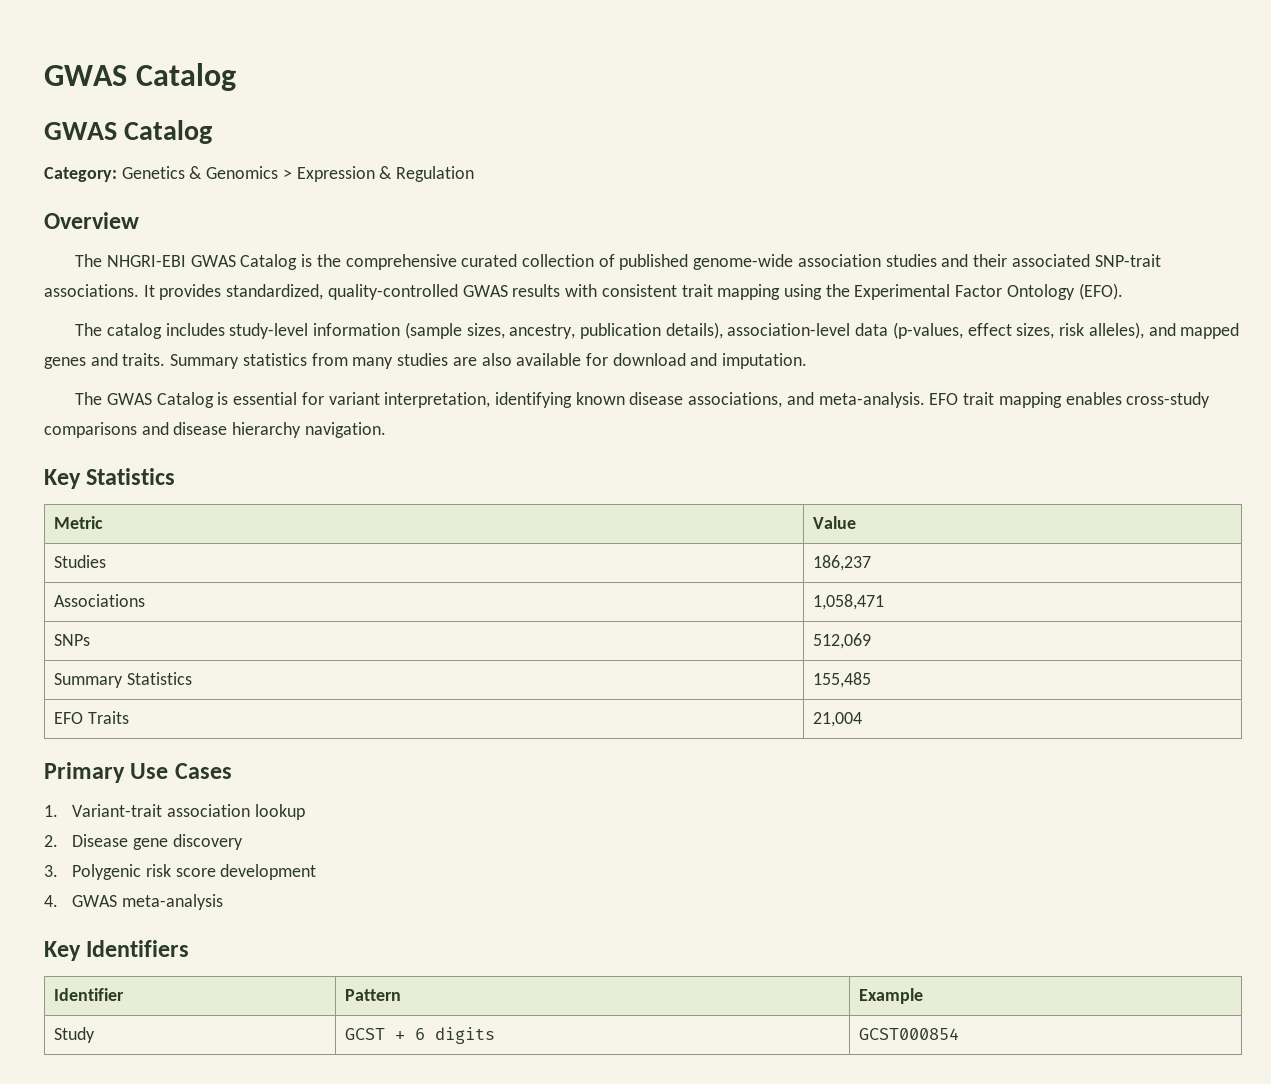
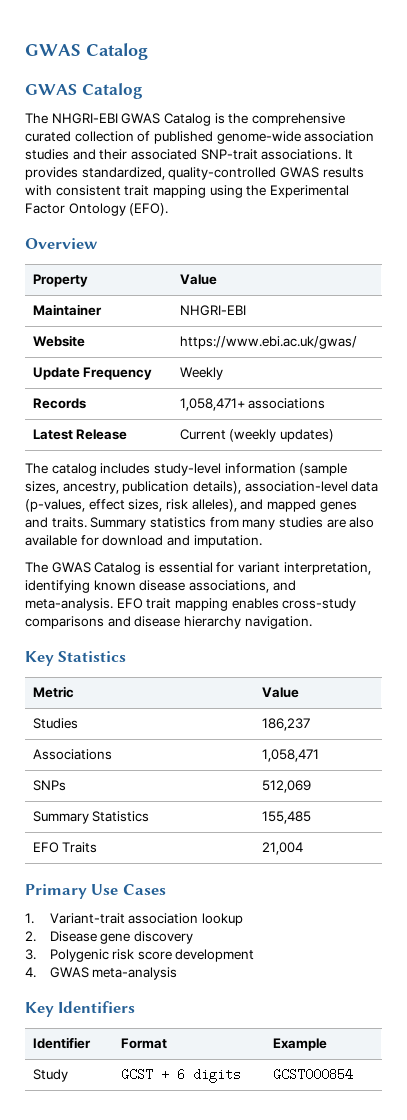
[44,166,475,182] [44,212,139,229] // Category: Genetics & Genomics > Expression & Regulation // Overview -> (143, 91) none
(1123, 291) none -> [25,238,98,249] [32,274,88,287] [179,274,217,285] [32,304,102,316] [179,305,246,316] [32,335,85,347] [179,336,357,349] [32,367,153,380] [179,367,223,380] [32,398,86,409] [179,398,326,411] [32,429,128,440] [179,429,335,442] // Overview // Property | Value // Maintainer | NHGRI-EBI // Website | https://www.ebi.ac.uk/gwas/ // Update Frequency | Weekly // Records | 1,058,471+ associations // Latest Release | Current (weekly updates)
[345,989,402,1001] Pattern -> [120,1038,167,1049] Format

